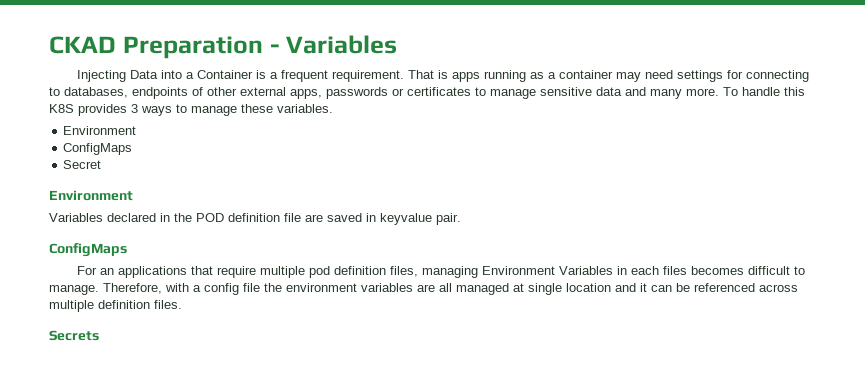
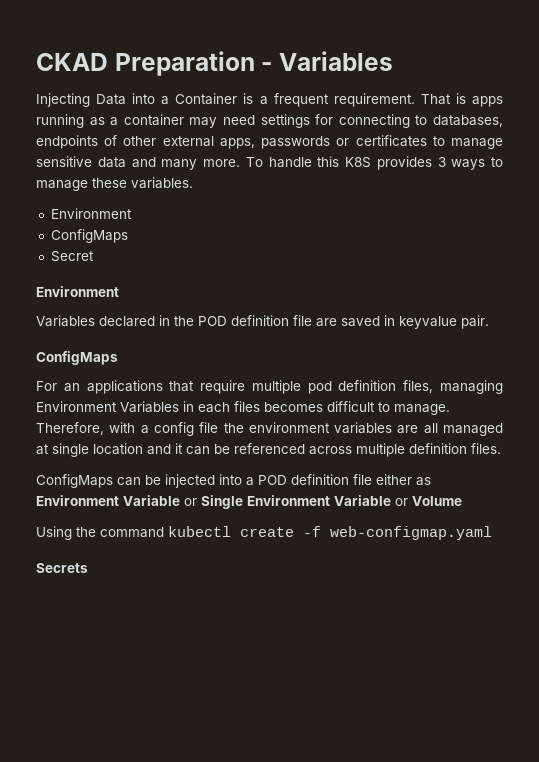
(182, 304) none -> [36,474,431,488] [36,495,462,509] [36,526,492,540] // ConfigMaps can be injected into a POD definition file either as Environment Variable or Single Environment Variable or Volume // Using the command kubectl create -f web-configmap.yaml

